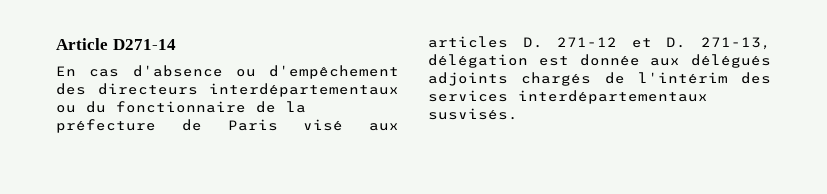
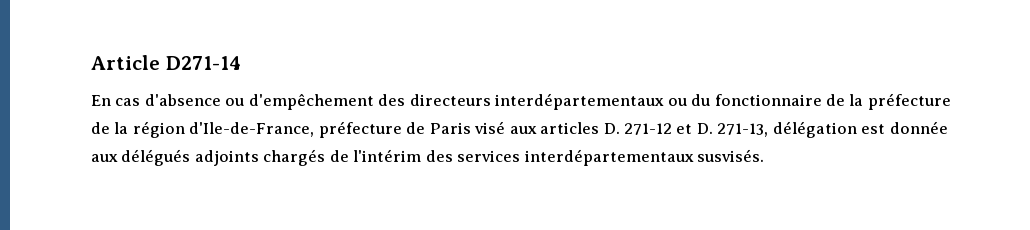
(202, 125) none -> [114,121,426,138] la région d'Ile-de-France, préfecture de

